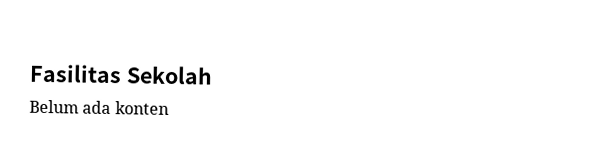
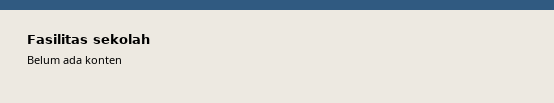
[125,65,213,85] Sekolah -> [93,34,150,44] sekolah

